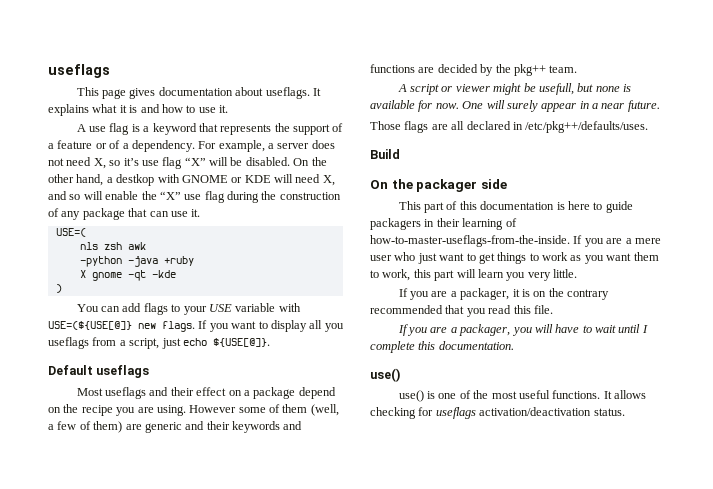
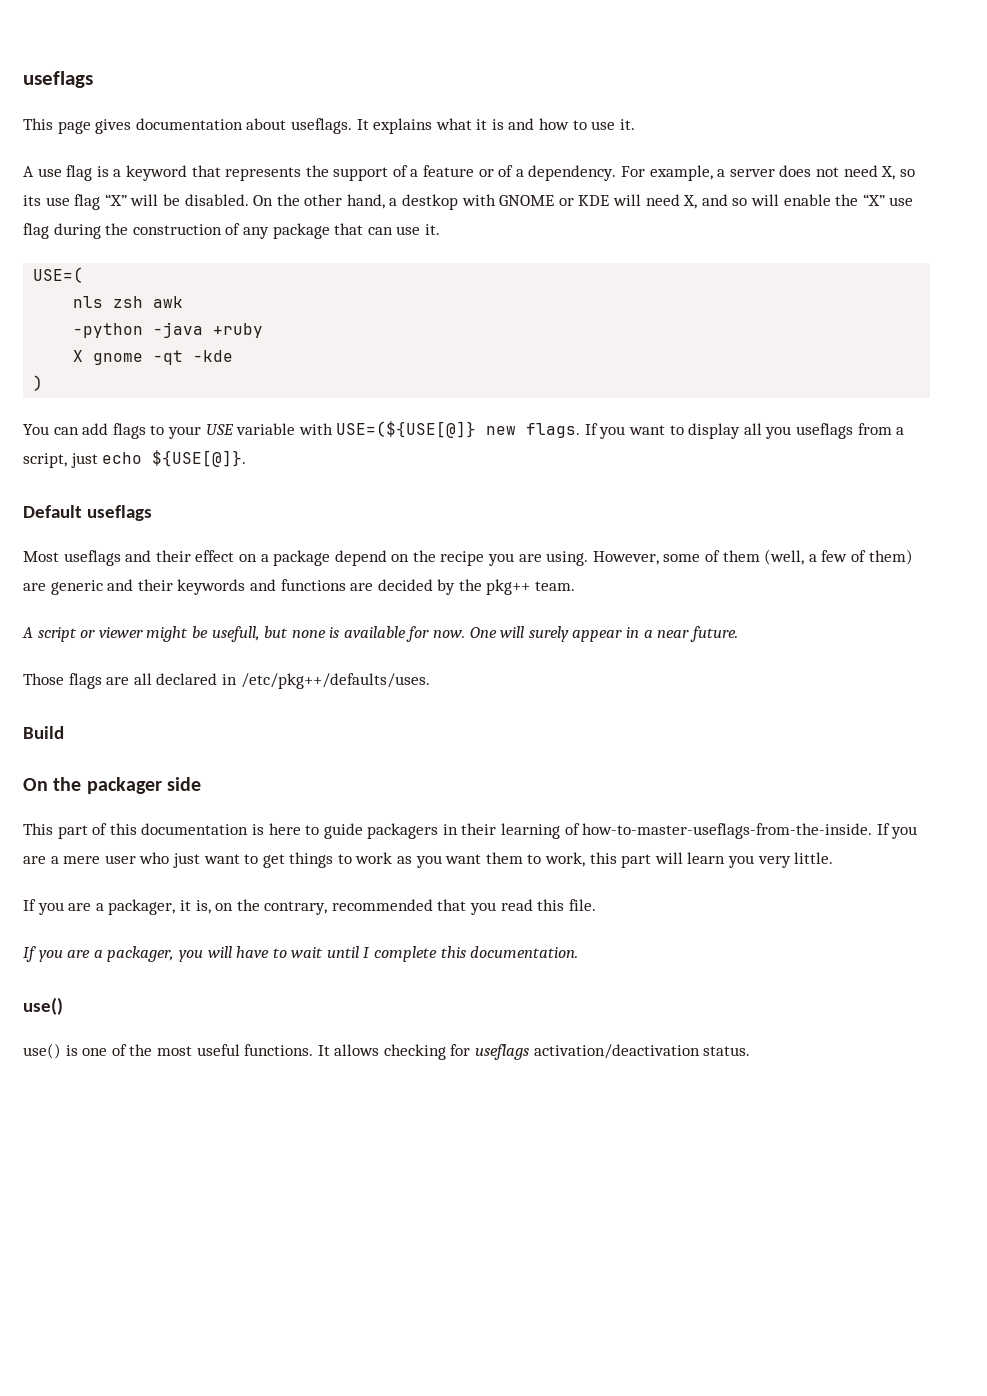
[123,158,139,166] it’s -> [23,195,41,206] its
[189,405,237,413] However -> [592,551,659,565] However,
[521,288,610,300] is on the contrary -> [195,899,328,915] is, on the contrary,

